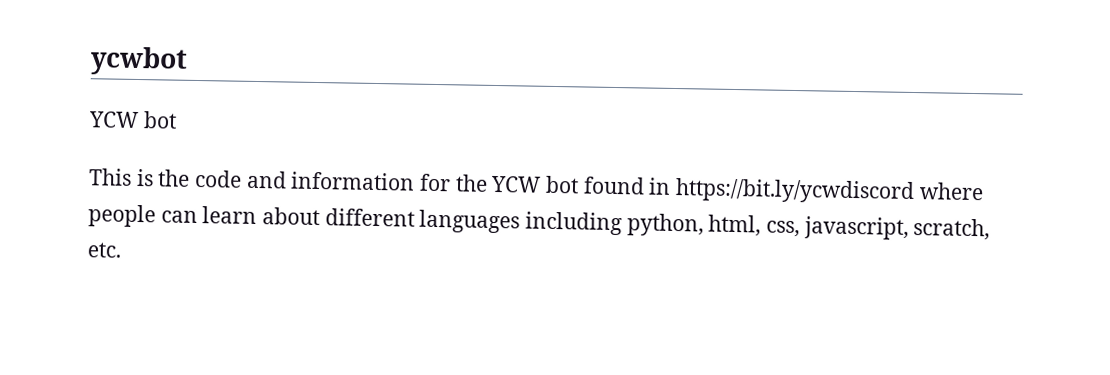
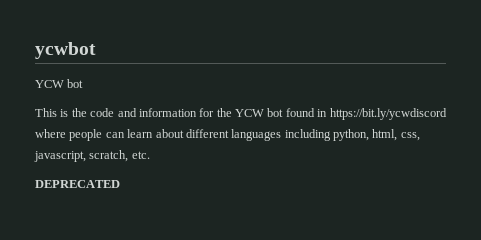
(122, 250) none -> [35,180,120,188] // DEPRECATED

